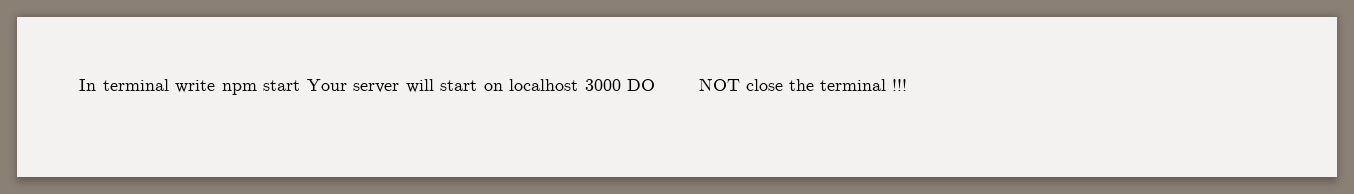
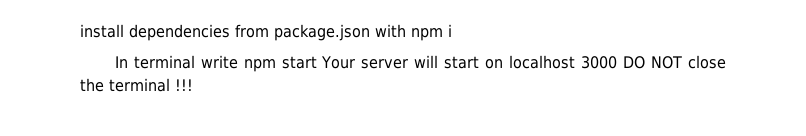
(79, 85) none -> [80,24,452,41] install dependencies from package.json with npm i //

